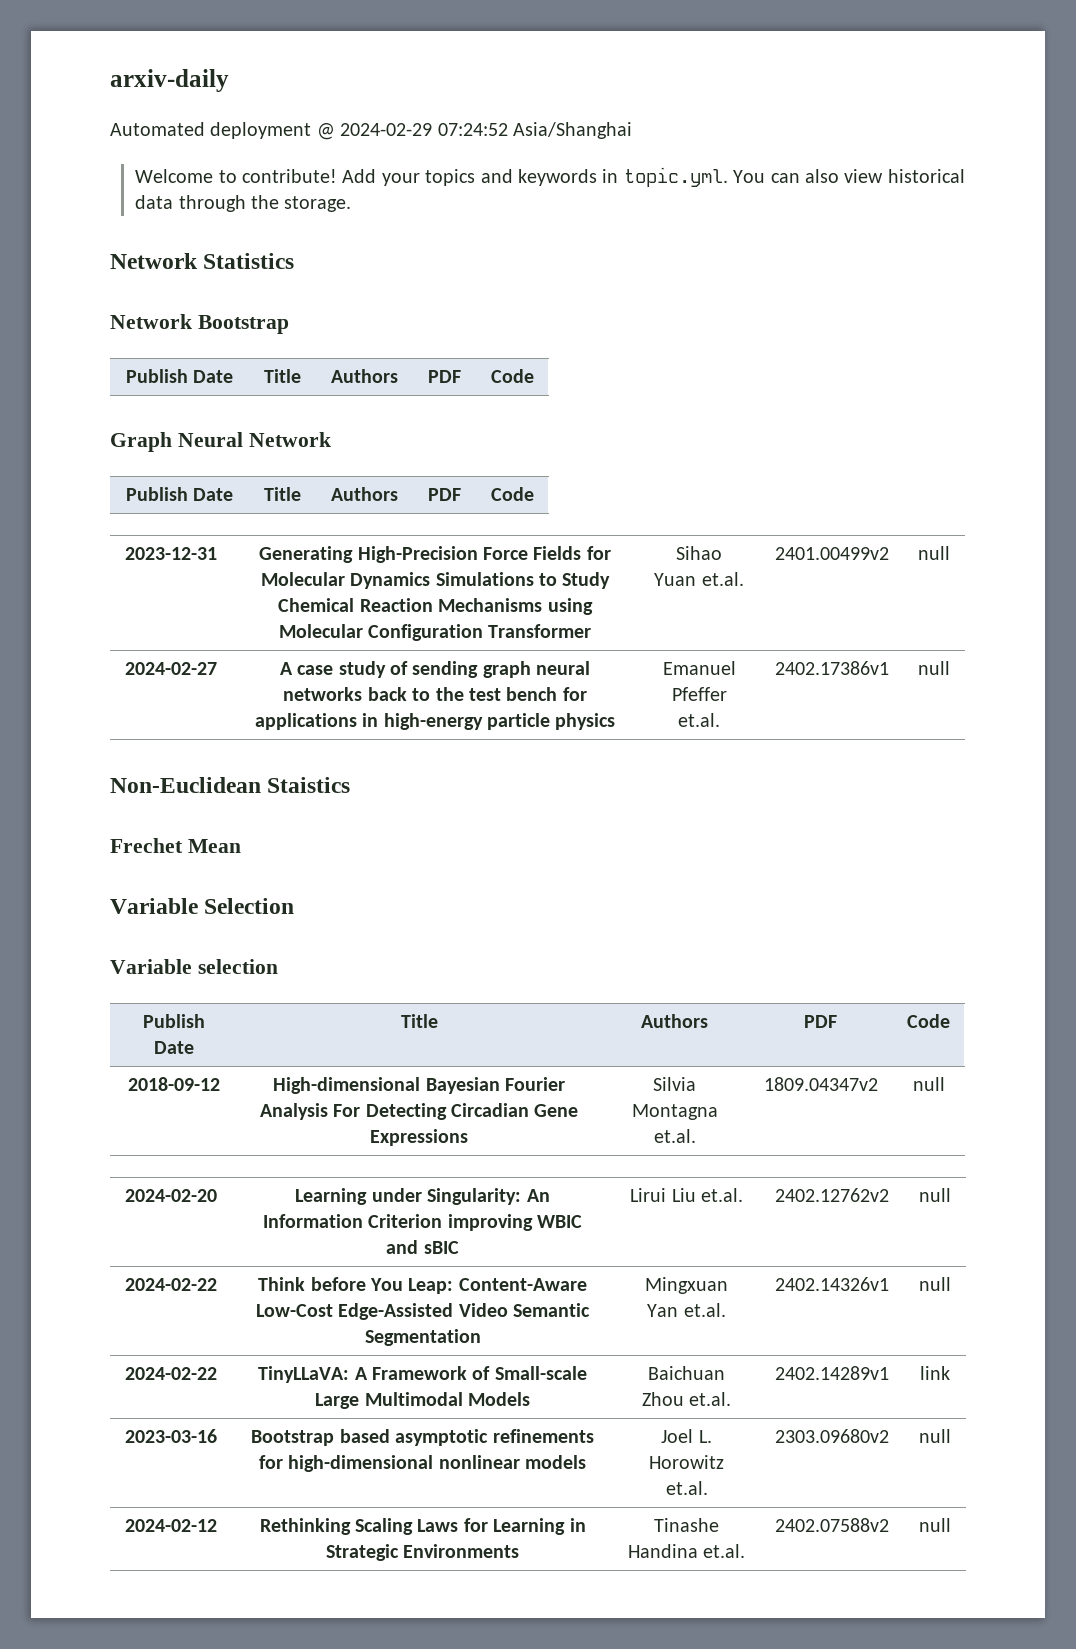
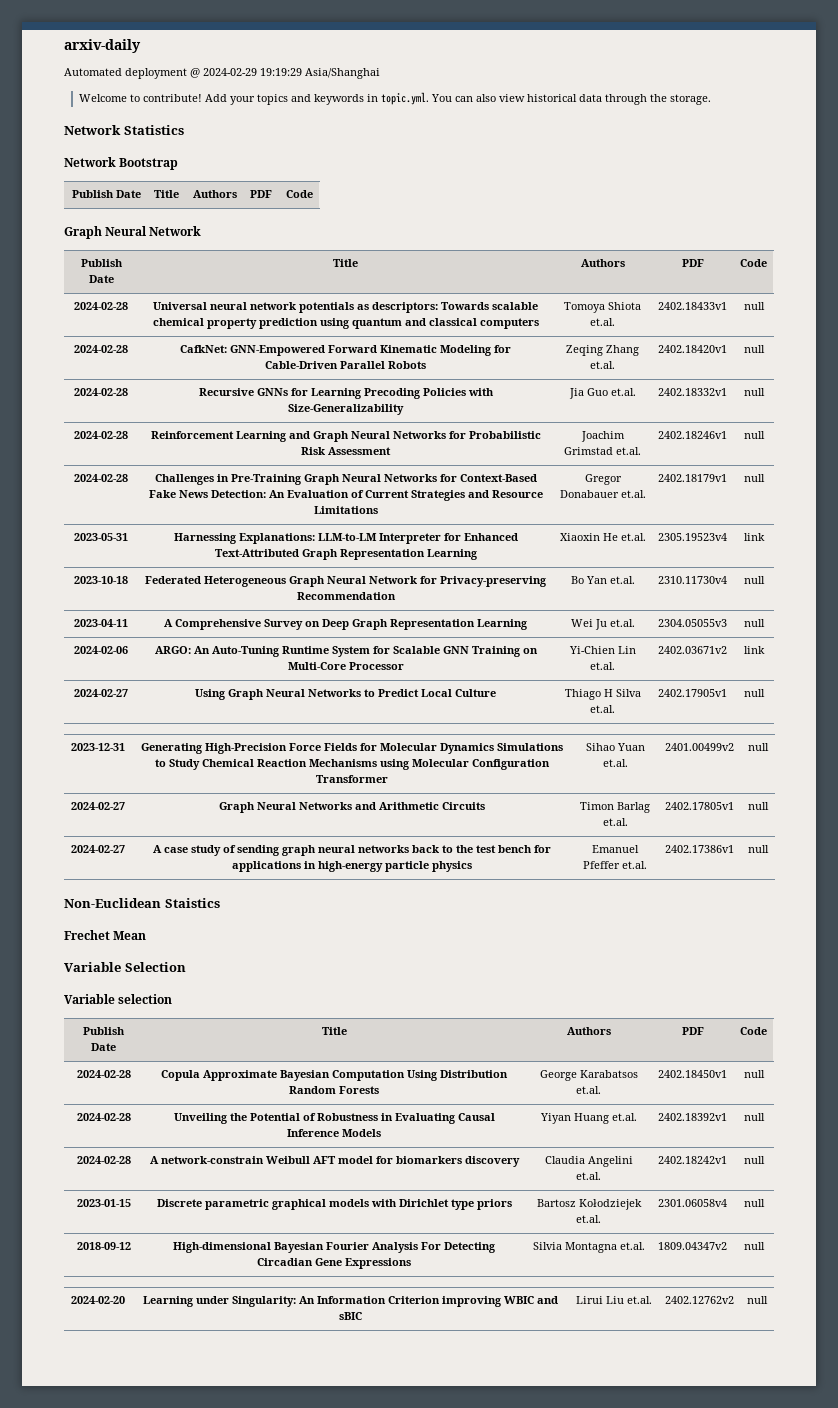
[437,123,508,136] 07:24:52 -> [260,68,302,76] 19:19:29
(534, 494) none -> [74,302,128,310] [153,302,538,313] [152,318,539,329] [564,302,641,313] [590,318,615,326] [658,302,727,310] [743,302,765,310] [74,345,128,353] [180,345,511,356] [265,361,426,369] [566,345,639,356] [590,361,615,369] [658,345,727,353] [743,345,765,353] [74,388,128,396] [198,388,494,399] [288,404,404,415] [568,388,636,399] [658,388,727,396] [743,388,765,396] [74,431,128,439] [150,431,541,442] [301,447,391,455] [580,431,625,442] [564,447,641,455] [658,431,727,439] [743,431,765,439] [74,474,128,482] [154,474,537,485] [148,490,543,501] [313,506,378,514] [584,474,622,485] [559,490,646,498] [658,474,727,482] [743,474,765,482] [74,533,128,541] [173,533,518,544] [214,549,478,560] [559,533,646,541] [658,533,727,541] [743,533,765,541] [74,576,128,584] [145,576,547,587] [296,592,396,600] [570,576,635,584] [658,576,727,584] [743,576,765,584] [74,619,128,627] [164,619,528,630] [570,619,635,630] [658,619,727,627] [743,619,765,627] [74,646,128,654] [154,646,538,657] [287,662,404,670] [568,646,636,654] [590,662,615,670] [658,646,727,654] [743,646,765,654] [74,689,128,697] [195,689,496,700] [564,689,641,700] [590,705,615,713] [658,689,727,697] [743,689,765,697] // 2024-02-28 | Universal neural network potentials as descriptors: Towards scalable chemical property prediction using quantum and classical computers | Tomoya Shiota et.al. | 2402.18433v1 | null // 2024-02-28 | CafkNet: GNN-Empowered Forward Kinematic Modeling for Cable-Driven Parallel Robots | Zeqing Zhang et.al. | 2402.18420v1 | null // 2024-02-28 | Recursive GNNs for Learning Precoding Policies with Size-Generalizability | Jia Guo et.al. | 2402.18332v1 | null // 2024-02-28 | Reinforcement Learning and Graph Neural Networks for Probabilistic Risk Assessment | Joachim Grimstad et.al. | 2402.18246v1 | null // 2024-02-28 | Challenges in Pre-Training Graph Neural Networks for Context-Based Fake News Detection: An Evaluation of Current Strategies and Resource Limitations | Gregor Donabauer et.al. | 2402.18179v1 | null // 2023-05-31 | Harnessing Explanations: LLM-to-LM Interpreter for Enhanced Text-Attributed Graph Representation Learning | Xiaoxin He et.al. | 2305.19523v4 | link // 2023-10-18 | Federated Heterogeneous Graph Neural Network for Privacy-preserving Recommendation | Bo Yan et.al. | 2310.11730v4 | null // 2023-04-11 | A Comprehensive Survey on Deep Graph Representation Learning | Wei Ju et.al. | 2304.05055v3 | null // 2024-02-06 | ARGO: An Auto-Tuning Runtime System for Scalable GNN Training on Multi-Core Processor | Yi-Chien Lin et.al. | 2402.03671v2 | link // 2024-02-27 | Using Graph Neural Networks to Predict Local Culture | Thiago H Silva et.al. | 2402.17905v1 | null
(950, 553) none -> [71,802,125,810] [218,802,485,813] [580,802,650,813] [602,818,628,826] [665,802,734,810] [747,802,769,810] // 2024-02-27 | Graph Neural Networks and Arithmetic Circuits | Timon Barlag et.al. | 2402.17805v1 | null
(950, 1021) none -> [76,1070,131,1078] [161,1070,508,1081] [289,1086,379,1094] [539,1070,638,1081] [576,1086,601,1094] [658,1070,727,1078] [743,1070,765,1078] [76,1113,131,1121] [173,1113,495,1124] [287,1129,381,1137] [539,1113,637,1124] [658,1113,727,1121] [743,1113,765,1121] [76,1156,131,1164] [149,1156,520,1167] [544,1156,633,1167] [576,1172,601,1180] [658,1156,727,1164] [743,1156,765,1164] [76,1199,131,1207] [156,1199,512,1210] [536,1199,642,1210] [576,1215,601,1223] [658,1199,727,1207] [743,1199,765,1207] // 2024-02-28 | Copula Approximate Bayesian Computation Using Distribution Random Forests | George Karabatsos et.al. | 2402.18450v1 | null // 2024-02-28 | Unveiling the Potential of Robustness in Evaluating Causal Inference Models | Yiyan Huang et.al. | 2402.18392v1 | null // 2024-02-28 | A network-constrain Weibull AFT model for biomarkers discovery | Claudia Angelini et.al. | 2402.18242v1 | null // 2023-01-15 | Discrete parametric graphical models with Dirichlet type priors | Bartosz Kołodziejek et.al. | 2301.06058v4 | null
[125,1278,217,1291] [258,1277,587,1294] [255,1303,591,1320] [364,1329,481,1346] [645,1277,728,1294] [647,1303,726,1317] [774,1277,889,1291] [918,1277,951,1291] [125,1367,217,1380] [258,1366,587,1383] [315,1392,530,1409] [648,1366,725,1380] [641,1392,732,1406] [774,1366,889,1380] [919,1366,950,1380] [125,1429,217,1443] [251,1429,594,1446] [258,1455,587,1472] [661,1429,712,1443] [649,1455,724,1469] [665,1481,708,1495] [774,1429,889,1443] [918,1429,951,1443] [125,1519,217,1532] [259,1518,586,1535] [325,1544,520,1561] [654,1518,719,1532] [627,1544,746,1558] [774,1518,889,1532] [918,1518,951,1532] // 2024-02-22 | Think before You Leap: Content-Aware Low-Cost Edge-Assisted Video Semantic Segmentation | Mingxuan Yan et.al. | 2402.14326v1 | null // 2024-02-22 | TinyLLaVA: A Framework of Small-scale Large Multimodal Models | Baichuan Zhou et.al. | 2402.14289v1 | link // 2023-03-16 | Bootstrap based asymptotic refinements for high-dimensional nonlinear models | Joel L. Horowitz et.al. | 2303.09680v2 | null // 2024-02-12 | Rethinking Scaling Laws for Learning in Strategic Environments | Tinashe Handina et.al. | 2402.07588v2 | null -> (768, 1300) none

